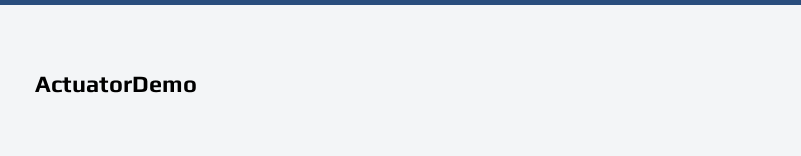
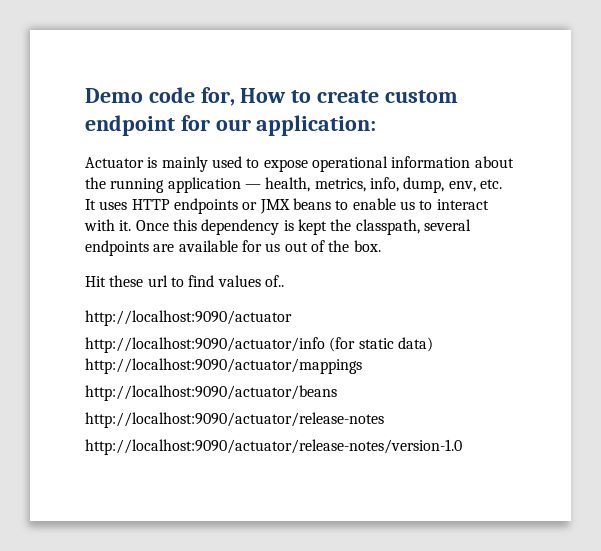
[35,76,197,93] ActuatorDemo -> [85,87,458,106] [85,115,377,136] [85,156,514,172] [85,177,502,193] [85,198,489,214] [84,219,471,235] [85,240,381,256] [85,275,284,287] [85,310,292,326] [85,337,433,353] [85,358,362,374] [85,385,337,401] [85,412,384,428] [85,439,462,455] Demo code for, How to create custom endpoint for our application: // Actuator is mainly used to expose operational information about the running application — health, metrics, info, dump, env, etc. It uses HTTP endpoints or JMX beans to enable us to interact with it. Once this dependency is kept the classpath, several endpoints are available for us out of the box. // Hit these url to find values of.. // http://localhost:9090/actuator // http://localhost:9090/actuator/info (for static data) http://localhost:9090/actuator/mappings // http://localhost:9090/actuator/beans // http://localhost:9090/actuator/release-notes // http://localhost:9090/actuator/release-notes/version-1.0

